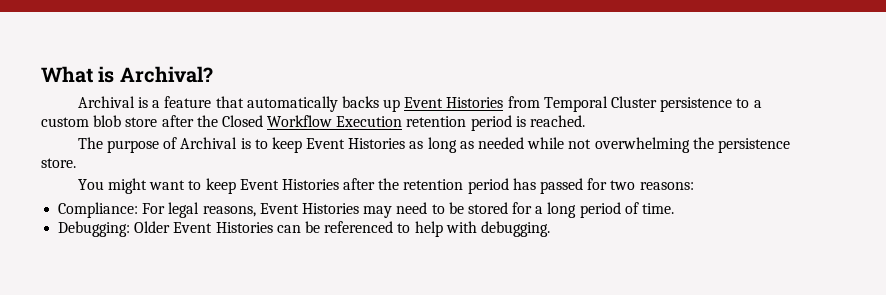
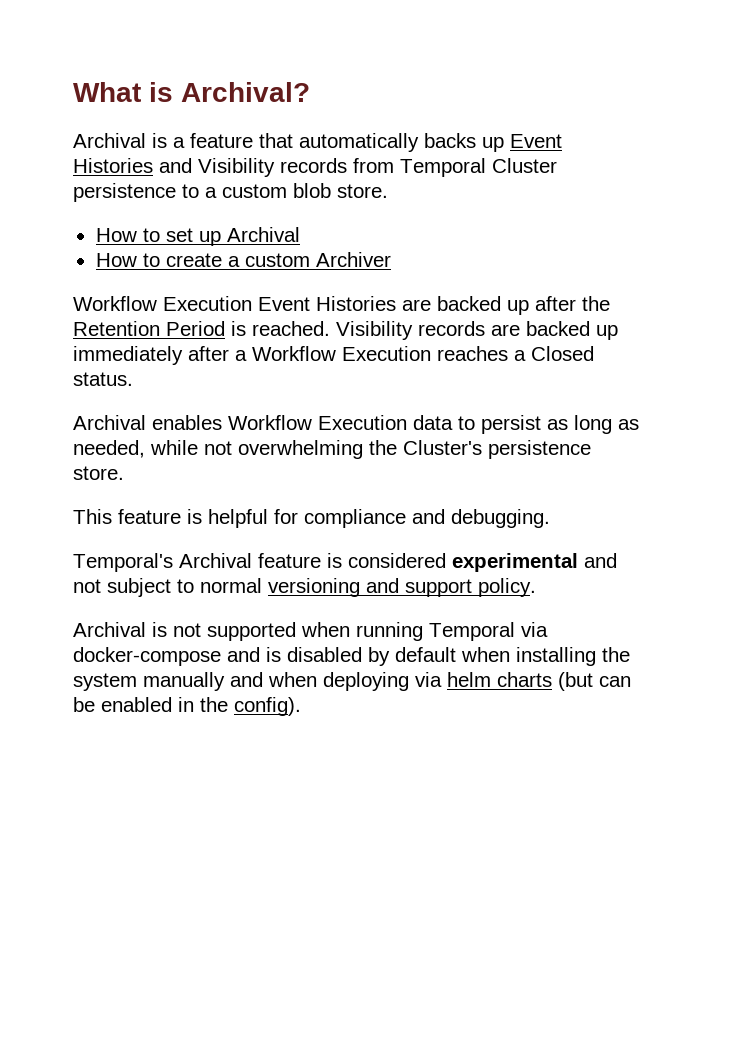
(504, 102) none -> [159,158,347,177] and Visibility records
[125,115,586,131] [77,137,406,153] store after the Closed Workflow Execution retention period is reached. // The purpose of Archival is to keep Event Histories -> [337,184,388,198] [95,227,300,246] [95,252,391,267] [73,296,610,315] [73,321,618,340] [73,346,594,365] [73,372,133,386] [73,415,541,434] store. // How to set up Archival // How to create a custom Archiver // Workflow Execution Event Histories are backed up after the Retention Period is reached. Visibility records are backed up immediately after a Workflow Execution reaches a Closed status. // Archival enables Workflow Execution data to persist
[478,137,525,149] needed -> [73,440,145,458] needed,
(714, 143) none -> [403,440,482,455] Cluster's
[77,178,694,194] [58,202,675,218] [58,221,550,237] You might want to keep Event Histories after the retention period has passed for two reasons: // Compliance: For legal reasons, Event Histories may need to be stored for a long period of time. // Debugging: Older Event Histories can be referenced to help with debugging. -> [73,509,550,528] [73,553,617,572] [73,578,536,597] [73,622,548,641] [73,647,630,666] [73,672,631,691] [73,697,301,716] This feature is helpful for compliance and debugging. // Temporal's Archival feature is considered experimental and not subject to normal versioning and support policy. // Archival is not supported when running Temporal via docker-compose and is disabled by default when installing the system manually and when deploying via helm charts (but can be enabled in the config).

